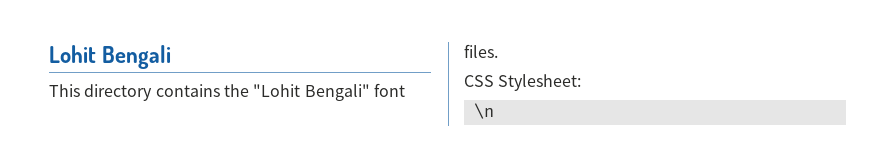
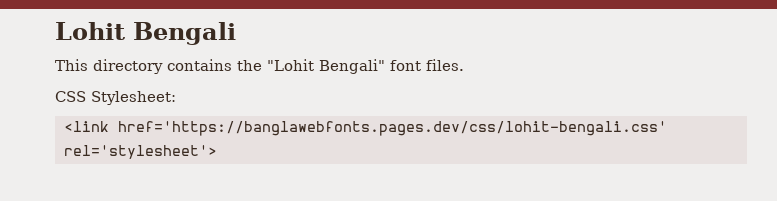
[473,103,494,119] \n -> [64,121,667,136] [64,145,217,159] <link href='https://banglawebfonts.pages.dev/css/lohit-bengali.css' rel='stylesheet'>

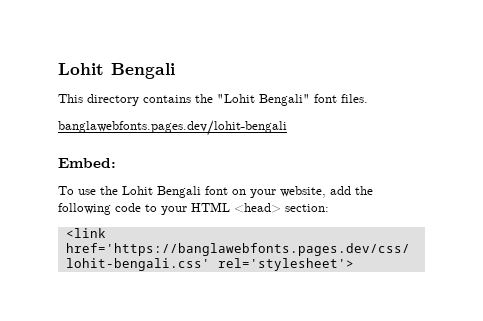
[55,91,176,105] CSS Stylesheet: -> [58,120,287,136] [58,158,116,168] [58,186,373,198] [58,202,329,215] banglawebfonts.pages.dev/lohit-bengali // Embed: // To use the Lohit Bengali font on your website, add the following code to your HTML <head> section:

